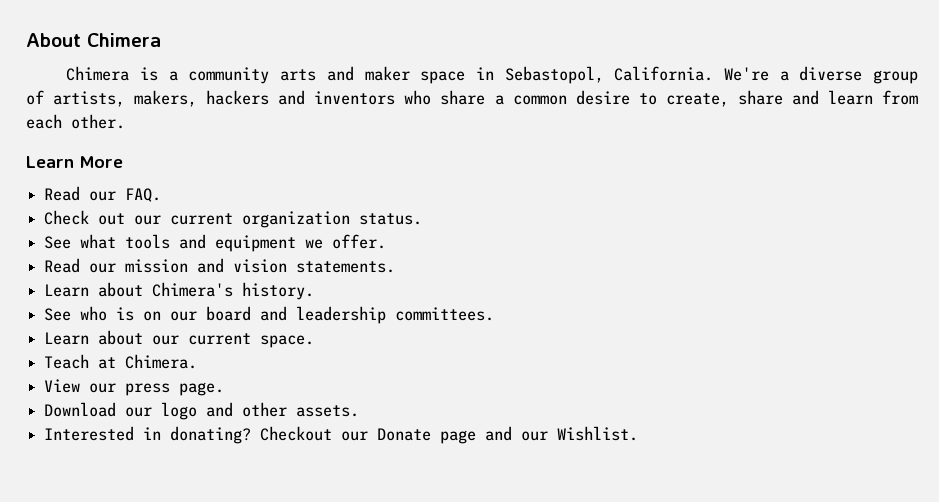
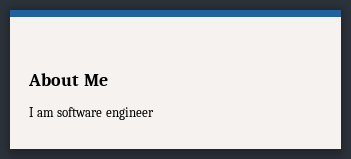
[87,33,161,47] [66,66,918,84] [26,90,918,107] [26,114,125,129] [26,156,123,168] [44,186,162,202] [44,210,423,228] [44,234,387,252] [44,258,396,273] [44,282,315,300] [44,306,495,324] [44,330,315,348] [44,354,198,369] [44,379,225,396] [44,402,360,420] [44,426,639,444] Chimera // Chimera is a community arts and maker space in Sebastopol, California. We're a diverse group of artists, makers, hackers and inventors who share a common desire to create, share and learn from each other. // Learn More // Read our FAQ. // Check out our current organization status. // See what tools and equipment we offer. // Read our mission and vision statements. // Learn about Chimera's history. // See who is on our board and leadership committees. // Learn about our current space. // Teach at Chimera. // View our press page. // Download our logo and other assets. // Interested in donating? Checkout our Donate page and our Wishlist. -> [83,74,108,86] [29,107,154,120] Me // I am software engineer

